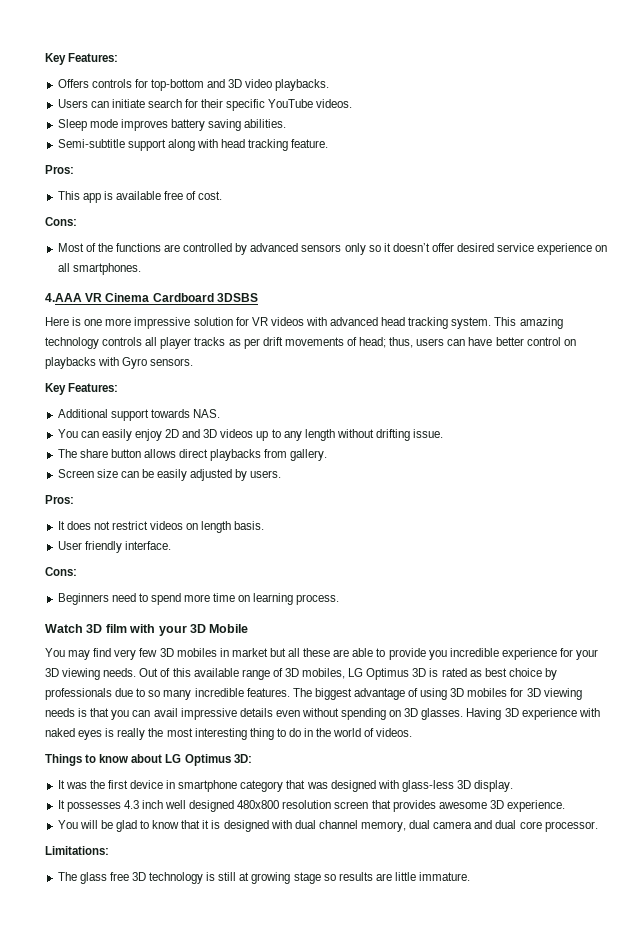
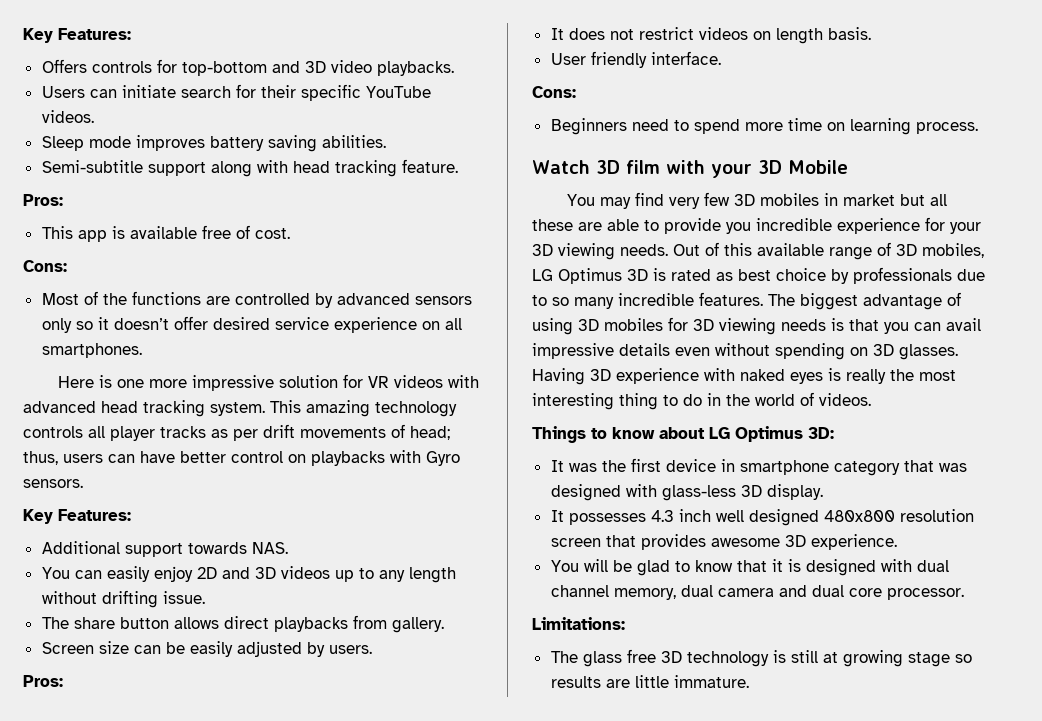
[45,293,258,302] // 4.AAA VR Cinema Cardboard 3DSBS -> (142, 350) none

